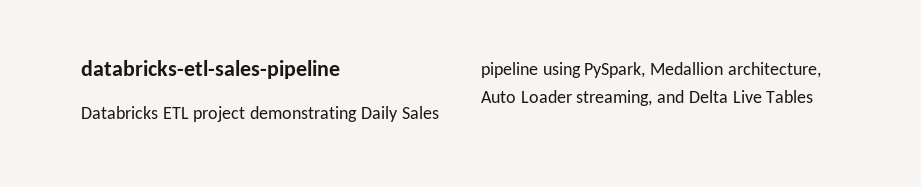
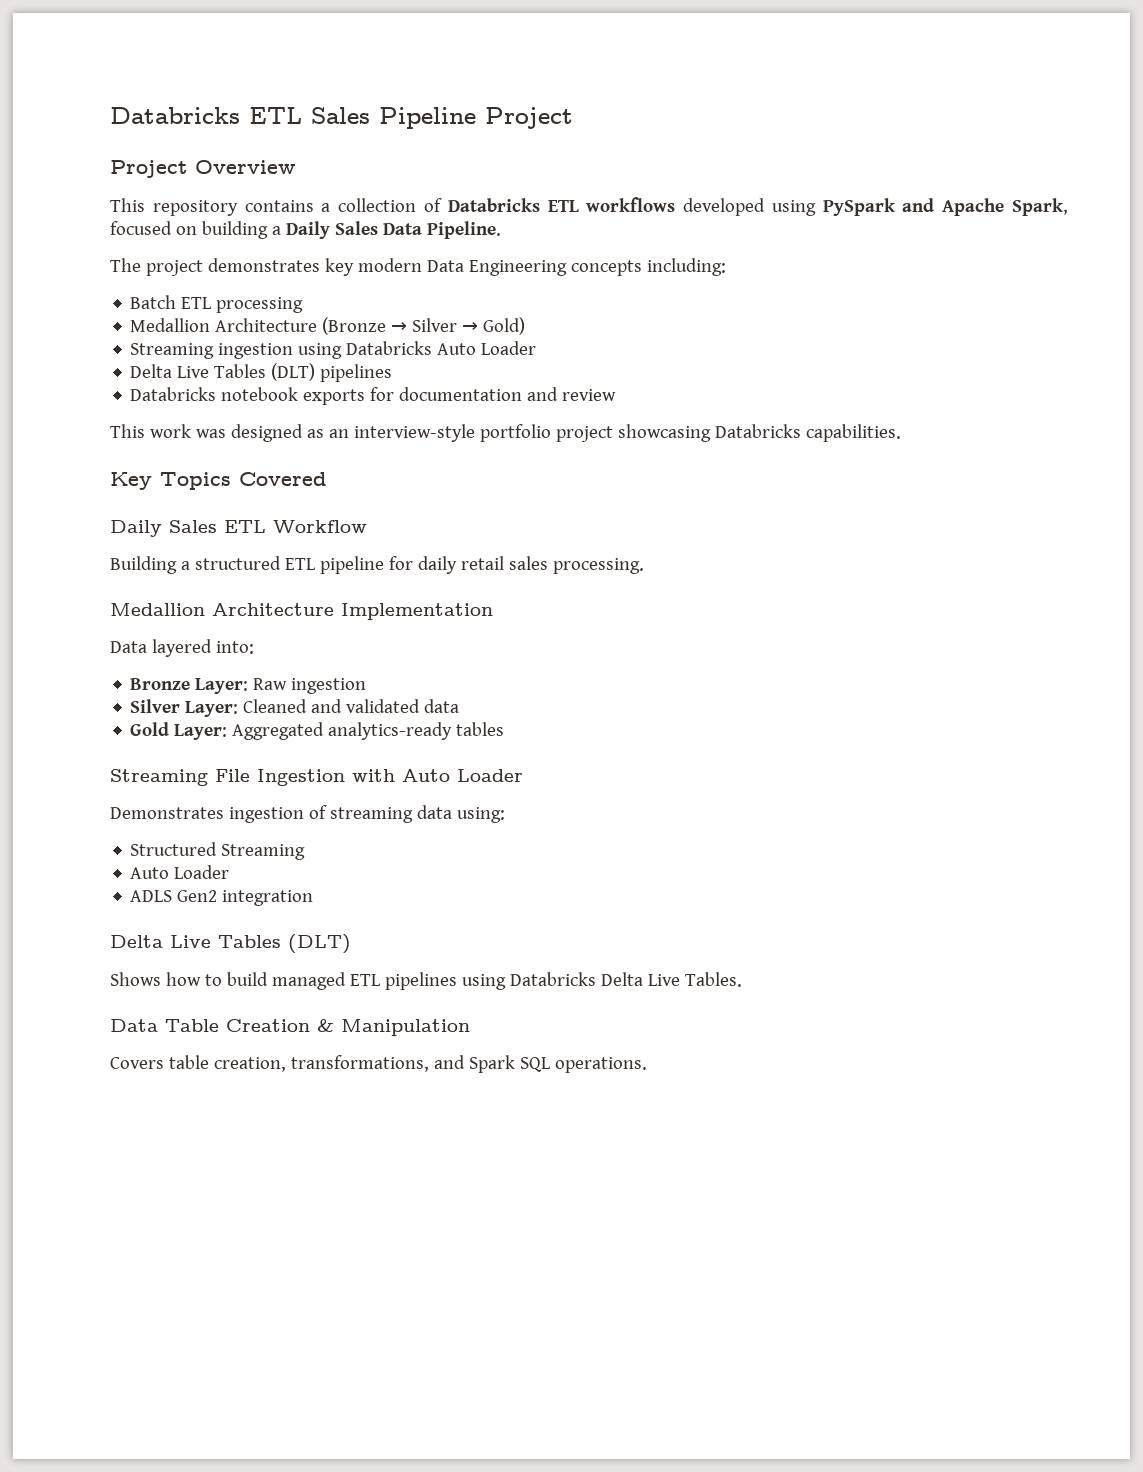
[81,60,340,79] [81,106,439,122] [481,62,821,78] [481,90,814,106] databricks-etl-sales-pipeline // Databricks ETL project demonstrating Daily Sales pipeline using PySpark, Medallion architecture, Auto Loader streaming, and Delta Live Tables -> [110,107,573,129] [110,160,296,178] [110,197,1069,216] [110,221,501,239] [110,258,726,276] [130,295,304,313] [130,317,526,335] [130,341,537,359] [130,363,393,382] [130,387,617,405] [110,424,901,442] [110,472,327,490] [110,520,367,537] [110,556,644,574] [110,603,493,620] [110,639,254,657] [130,678,367,694] [130,699,460,717] [130,722,505,740] [110,769,523,786] [110,805,505,823] [130,842,306,860] [130,865,230,879] [130,890,314,906] [110,934,351,954] [110,972,742,990] [110,1019,470,1036] [110,1055,647,1073] Databricks ETL Sales Pipeline Project // Project Overview // This repository contains a collection of Databricks ETL workflows developed using PySpark and Apache Spark, focused on building a Daily Sales Data Pipeline. // The project demonstrates key modern Data Engineering concepts including: // Batch ETL processing // Medallion Architecture (Bronze → Silver → Gold) // Streaming ingestion using Databricks Auto Loader // Delta Live Tables (DLT) pipelines // Databricks notebook exports for documentation and review // This work was designed as an interview-style portfolio project showcasing Databricks capabilities. // Key Topics Covered // Daily Sales ETL Workflow // Building a structured ETL pipeline for daily retail sales processing. // Medallion Architecture Implementation // Data layered into: // Bronze Layer: Raw ingestion // Silver Layer: Cleaned and validated data // Gold Layer: Aggregated analytics-ready tables // Streaming File Ingestion with Auto Loader // Demonstrates ingestion of streaming data using: // Structured Streaming // Auto Loader // ADLS Gen2 integration // Delta Live Tables (DLT) // Shows how to build managed ETL pipelines using Databricks Delta Live Tables. // Data Table Creation & Manipulation // Covers table creation, transformations, and Spark SQL operations.

